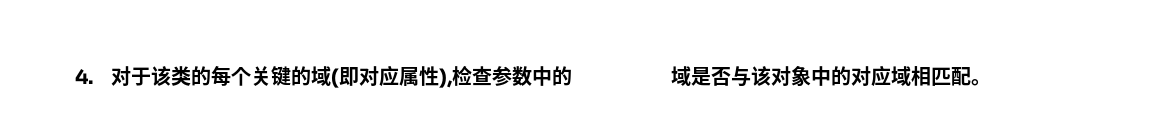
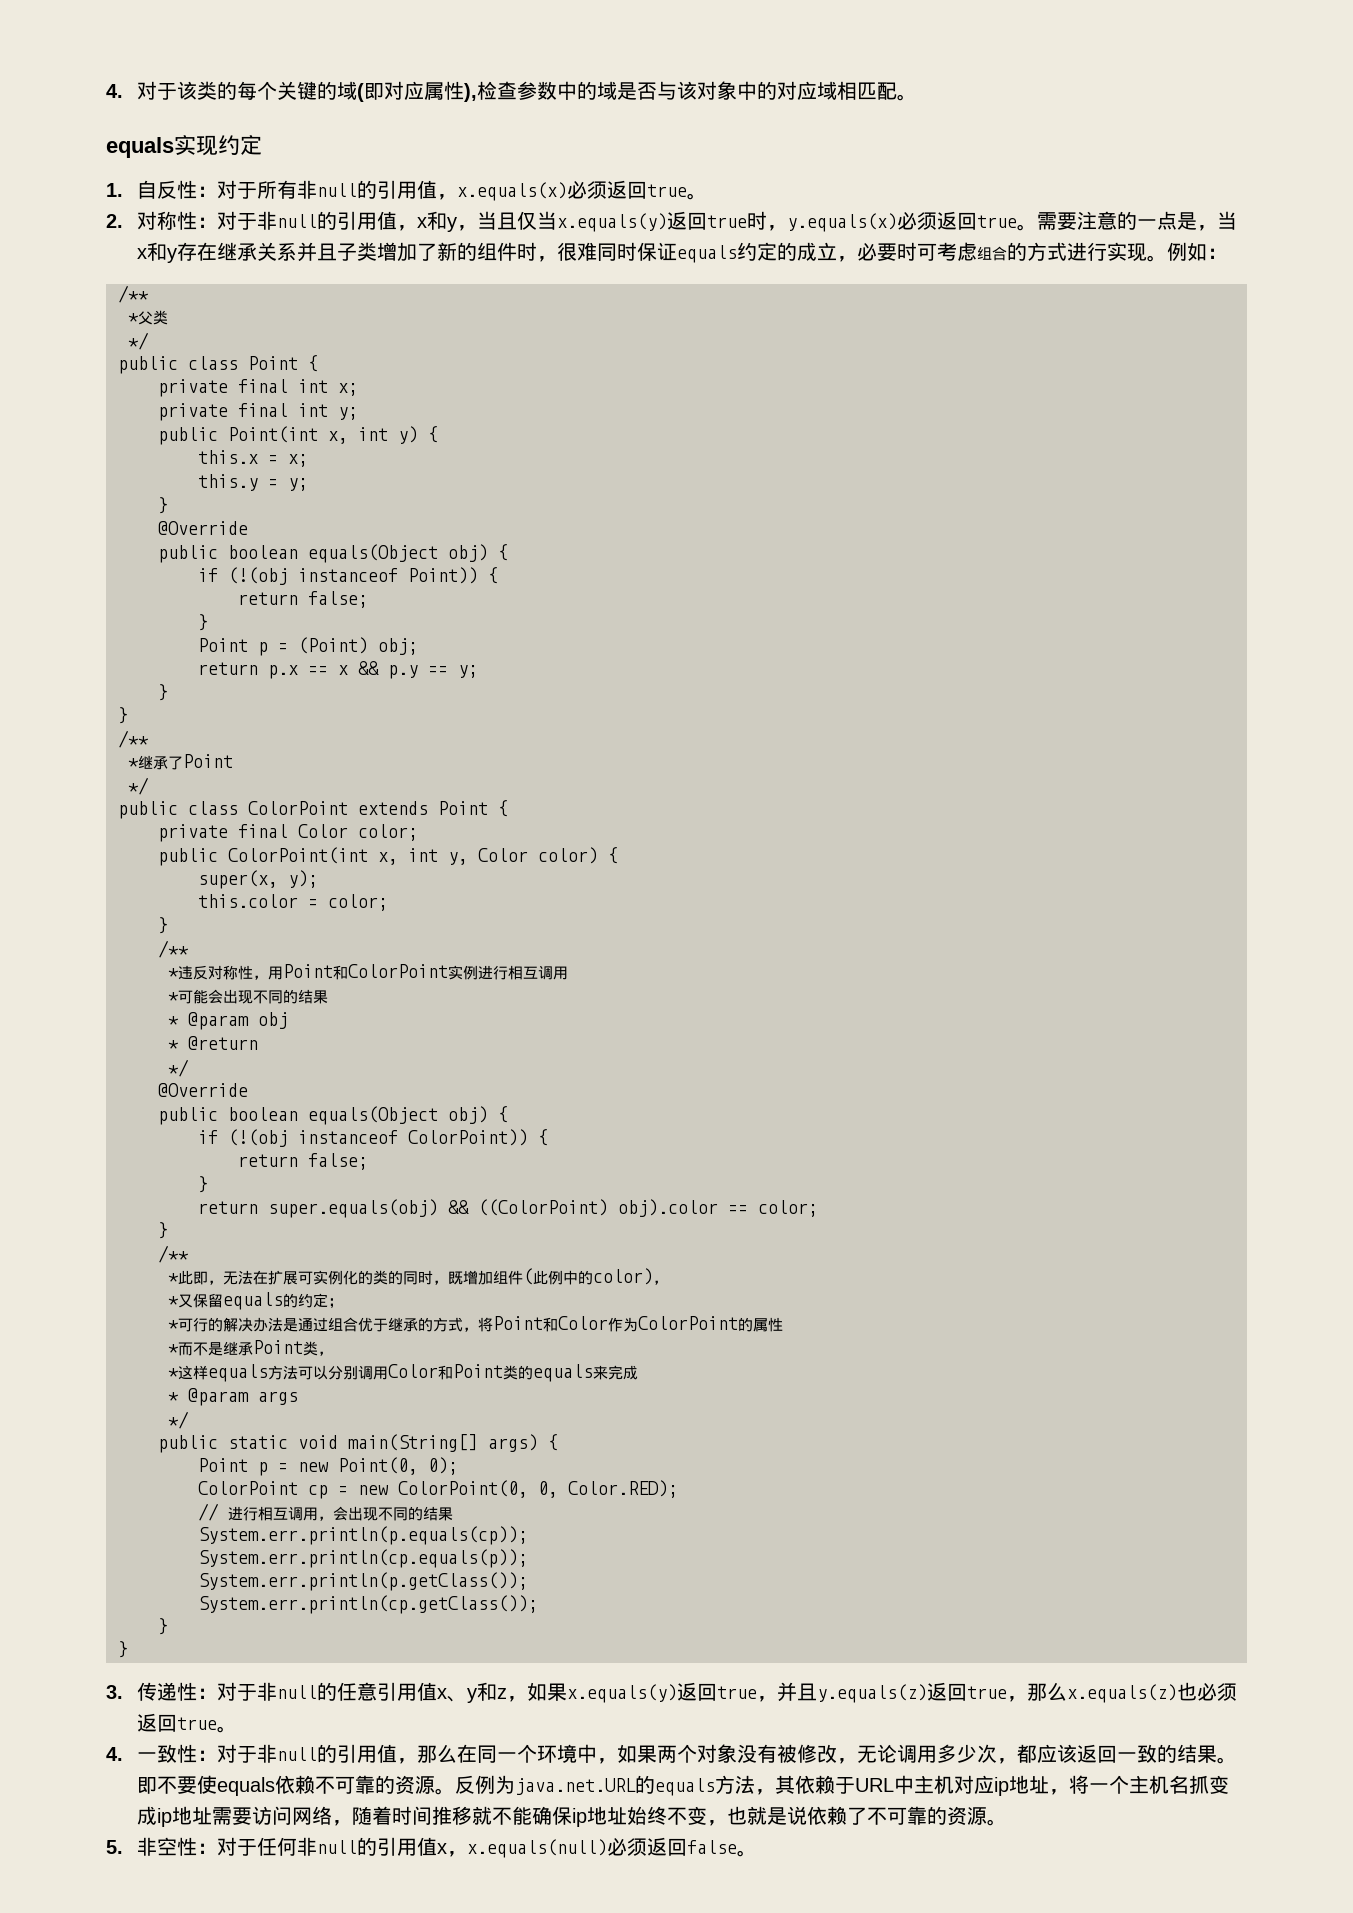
(991, 82) none -> [106,135,262,158] [106,180,708,201] [106,211,1238,232] [137,242,1228,263] [118,285,149,303] [128,310,168,325] [128,332,149,350] [118,355,318,374] [158,379,358,397] [158,403,358,421] [158,426,438,445] [198,450,308,467] [198,474,308,491] [158,497,168,514] [158,521,248,535] [158,544,508,563] [198,567,498,585] [238,591,368,608] [198,614,208,631] [198,637,418,656] [198,661,478,679] [158,684,168,701] [118,707,128,724] [118,730,149,748] [128,754,233,770] [128,777,149,795] [118,800,508,819] [158,824,418,842] [158,847,618,866] [198,870,318,889] [198,894,388,911] [158,917,168,934] [158,940,189,958] [168,964,568,980] [168,989,328,1004] [168,1012,288,1030] [168,1036,258,1050] [168,1059,189,1077] [158,1083,248,1097] [158,1106,508,1125] [198,1129,548,1147] [238,1153,368,1170] [198,1176,208,1193] [198,1199,818,1218] [158,1222,168,1239] [158,1245,189,1263] [168,1268,668,1285] [168,1292,343,1310] [168,1316,783,1332] [168,1340,333,1356] [168,1364,638,1382] [168,1388,298,1406] [168,1411,189,1429] [158,1434,558,1453] [198,1457,458,1476] [198,1480,678,1499] [198,1503,453,1521] [198,1526,528,1545] [198,1549,528,1568] [198,1572,528,1591] [198,1595,538,1614] [158,1618,168,1635] [118,1641,128,1658] [106,1682,1238,1703] [137,1713,238,1733] [106,1744,1238,1764] [137,1775,1230,1796] [137,1806,1008,1827] [106,1837,758,1858] // equals实现约定 // 1.自反性：对于所有非null的引用值，x.equals(x)必须返回true。 // 2.对称性：对于非null的引用值，x和y，当且仅当x.equals(y)返回true时，y.equals(x)必须返回true。需要注意的一点是，当x和y存在继承关系并且子类增加了新的组件时，很难同时保证equals约定的成立，必要时可考虑组合的方式进行实现。例如： // /** // *父类 // */ // public class Point { // private final int x; // private final int y; // public Point(int x, int y) { // this.x = x; // this.y = y; // } // @Override // public boolean equals(Object obj) { // if (!(obj instanceof Point)) { // return false; // } // Point p = (Point) obj; // return p.x == x && p.y == y; // } // } // /** // *继承了Point // */ // public class ColorPoint extends Point { // private final Color color; // public ColorPoint(int x, int y, Color color) { // super(x, y); // this.color = color; // } // /** // *违反对称性，用Point和ColorPoint实例进行相互调用 // *可能会出现不同的结果 // * @param obj // * @return // */ // @Override // public boolean equals(Object obj) { // if (!(obj instanceof ColorPoint)) { // return false; // } // return super.equals(obj) && ((ColorPoint) obj).color == color; // } // /** // *此即，无法在扩展可实例化的类的同时，既增加组件(此例中的color)， // *又保留equals的约定； // *可行的解决办法是通过组合优于继承的方式，将Point和Color作为ColorPoint的属性 // *而不是继承Point类， // *这样equals方法可以分别调用Color和Point类的equals来完成 // * @param args // */ // public static void main(String[] args) { // Point p = new Point(0, 0); // ColorPoint cp = new ColorPoint(0, 0, Color.RED); // // 进行相互调用，会出现不同的结果 // System.err.println(p.equals(cp)); // System.err.println(cp.equals(p)); // System.err.println(p.getClass()); // System.err.println(cp.getClass()); // } // } // 3.传递性：对于非null的任意引用值x、y和z，如果x.equals(y)返回true，并且y.equals(z)返回true，那么x.equals(z)也必须返回true。 // 4.一致性：对于非null的引用值，那么在同一个环境中，如果两个对象没有被修改，无论调用多少次，都应该返回一致的结果。即不要使equals依赖不可靠的资源。反例为java.net.URL的equals方法，其依赖于URL中主机对应ip地址，将一个主机名抓变成ip地址需要访问网络，随着时间推移就不能确保ip地址始终不变，也就是说依赖了不可靠的资源。 // 5.非空性：对于任何非null的引用值x，x.equals(null)必须返回false。

